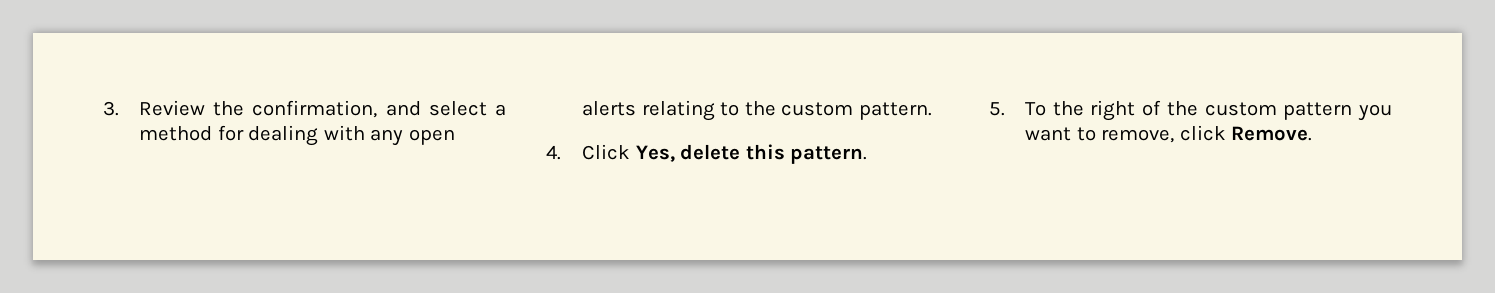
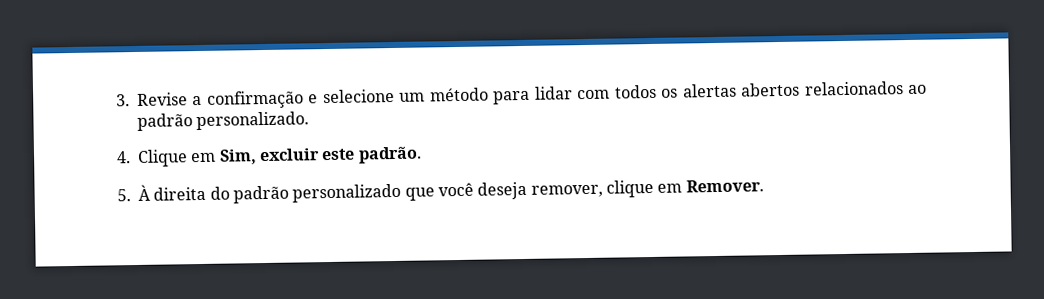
[139,100,506,118] [139,125,455,146] [582,100,932,121] [546,144,868,164] [989,100,1392,121] [1025,125,1313,143] Review the confirmation, and select a method for dealing with any open alerts relating to the custom pattern. // 4. Click Yes, delete this pattern. // 5. To the right of the custom pattern you want to remove, click Remove. -> [137,81,928,109] [137,111,310,131] [116,146,422,167] [117,179,764,204] Revise a confirmação e selecione um método para lidar com todos os alertas abertos relacionados ao padrão personalizado. // 4. Clique em Sim, excluir este padrão. // 5. À direita do padrão personalizado que você deseja remover, clique em Remover.

